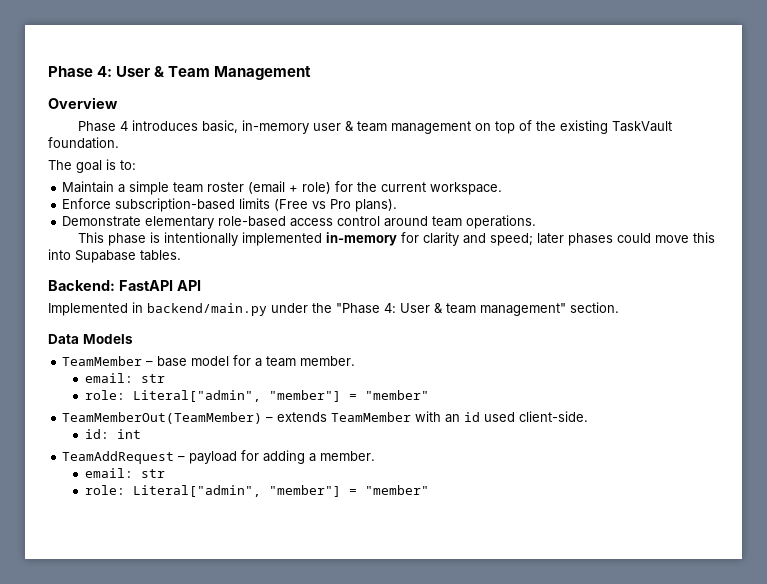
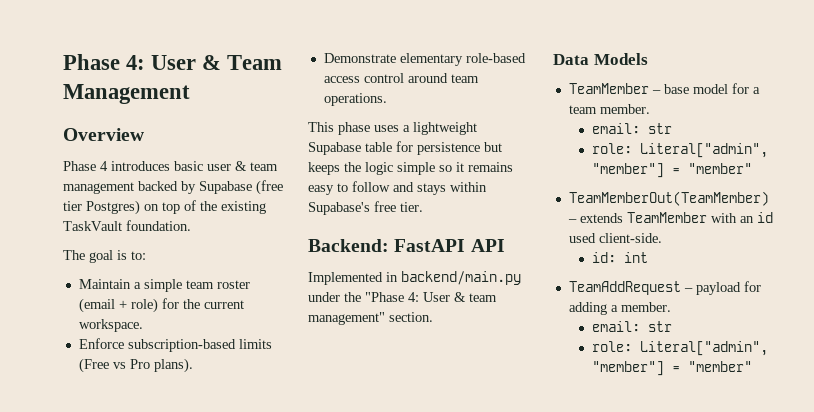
[201,120,309,134] basic, in-memory -> [174,161,203,171] basic
(471, 127) none -> [138,180,283,195] [63,200,140,215] backed by Supabase (free tier Postgres)
[149,232,715,246] [48,249,181,263] is intentionally implemented in-memory for clarity and speed; later phases could move this into Supabase tables. -> [374,122,477,135] [308,141,502,155] [308,162,513,175] [308,181,487,195] [308,201,423,215] uses a lightweight Supabase table for persistence but keeps the logic simple so it remains easy to follow and stays within Supabase's free tier.

